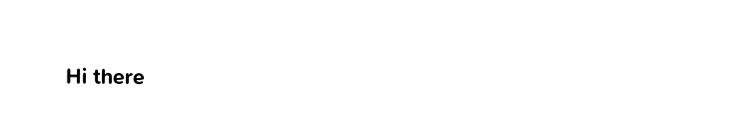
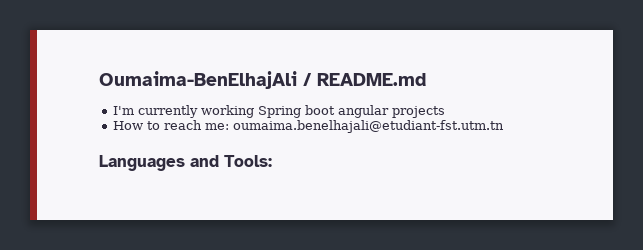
[65,67,145,86] Hi there -> [99,71,426,89] [112,105,445,118] [112,120,504,133] [99,155,272,171] Oumaima-BenElhajAli / README.md // I'm currently working Spring boot angular projects // How to reach me: oumaima.benelhajali@etudiant-fst.utm.tn // Languages and Tools:

